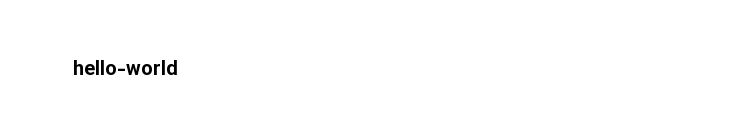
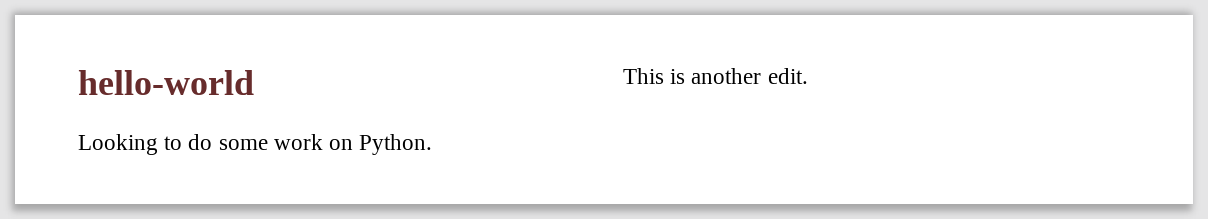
(178, 67) none -> [78,134,433,155] [623,68,808,84] // Looking to do some work on Python. // This is another edit.

